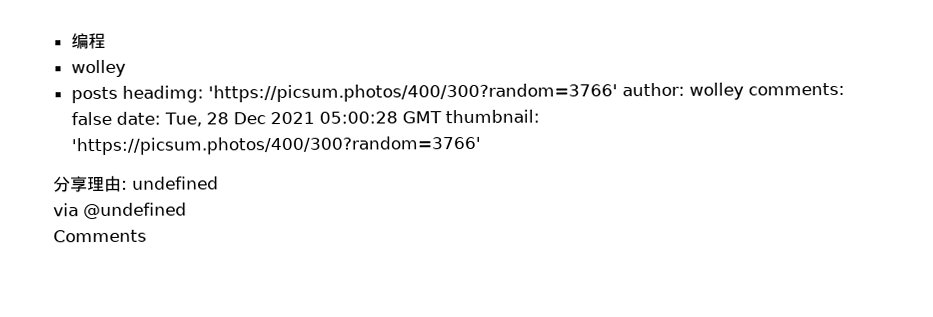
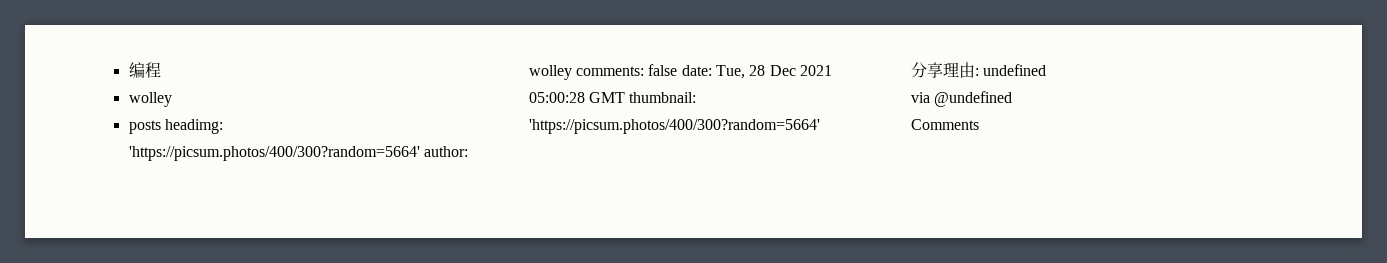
[207,83,618,103] 'https://picsum.photos/400/300?random=3766' -> [128,146,420,161] 'https://picsum.photos/400/300?random=5664'
[70,135,481,156] 'https://picsum.photos/400/300?random=3766' -> [528,119,820,134] 'https://picsum.photos/400/300?random=5664'

